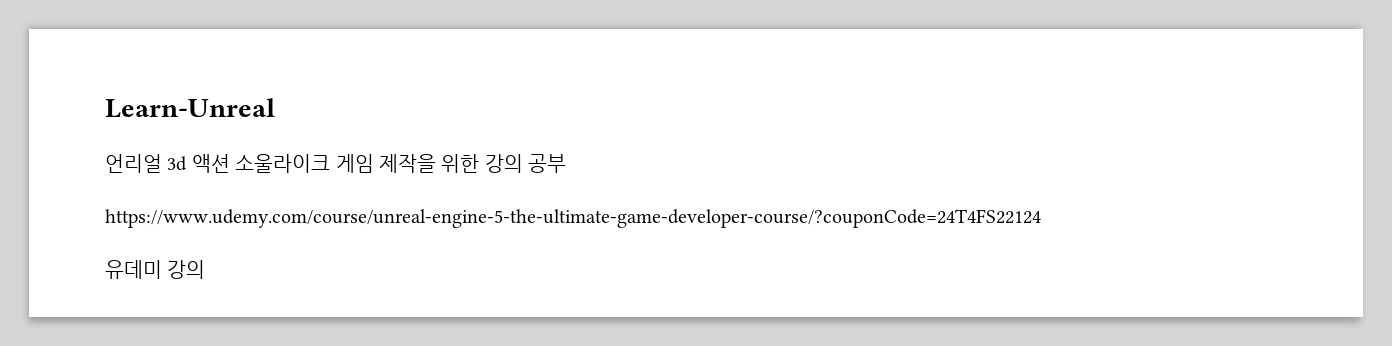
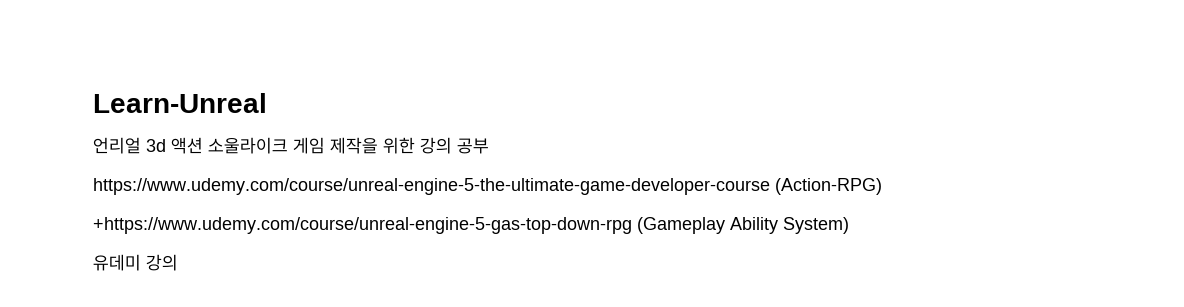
[105,209,1041,228] https://www.udemy.com/course/unreal-engine-5-the-ultimate-game-developer-course/?couponCode=24T4FS22124 -> [93,178,882,195] [93,217,849,234] https://www.udemy.com/course/unreal-engine-5-the-ultimate-game-developer-course (Action-RPG) // +https://www.udemy.com/course/unreal-engine-5-gas-top-down-rpg (Gameplay Ability System)

